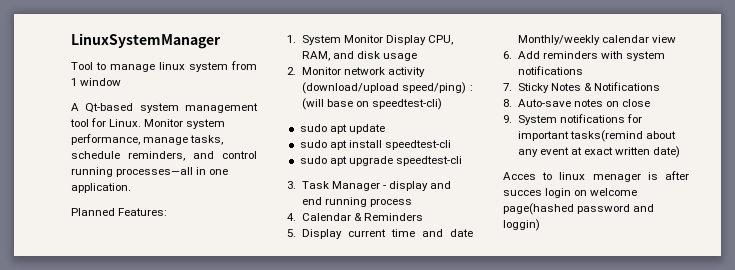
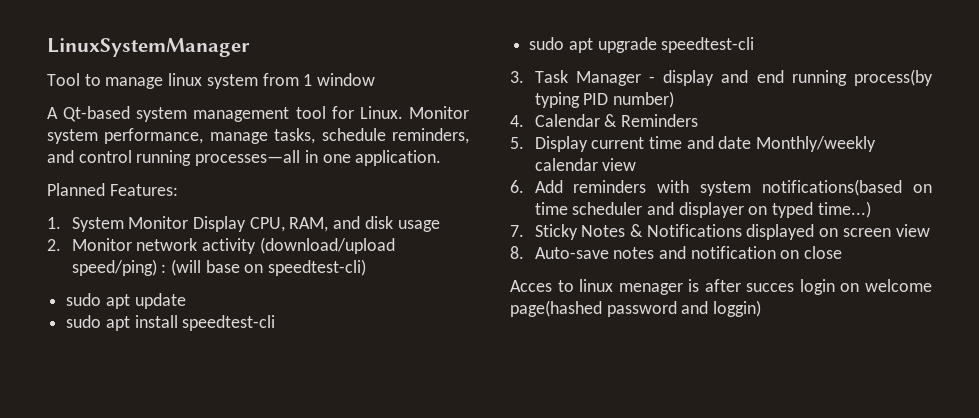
[369,198,412,207] process -> [854,69,933,86] [534,91,674,108] process(by typing PID number)
[517,66,583,75] notifications -> [762,179,932,196] [534,201,871,218] notifications(based on time scheduler and displayer on typed time...)
(661, 86) none -> [746,224,930,240] displayed on screen view
(603, 103) none -> [658,246,776,259] and notification
[503,114,642,125] [517,130,676,142] [517,146,681,158] // 9. System notifications for important tasks(remind about any event at exact written date) -> (843, 252) none

